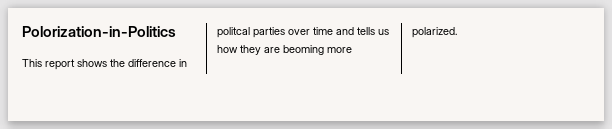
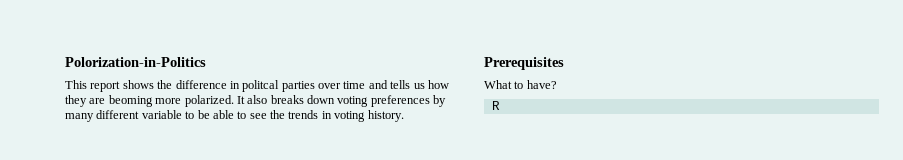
(457, 32) none -> [236,95,447,107] [65,110,404,122] [484,57,564,70] [484,80,557,89] [491,101,500,110] It also breaks down voting preferences by many different variable to be able to see the trends in voting history. // Prerequisites // What to have? // R

